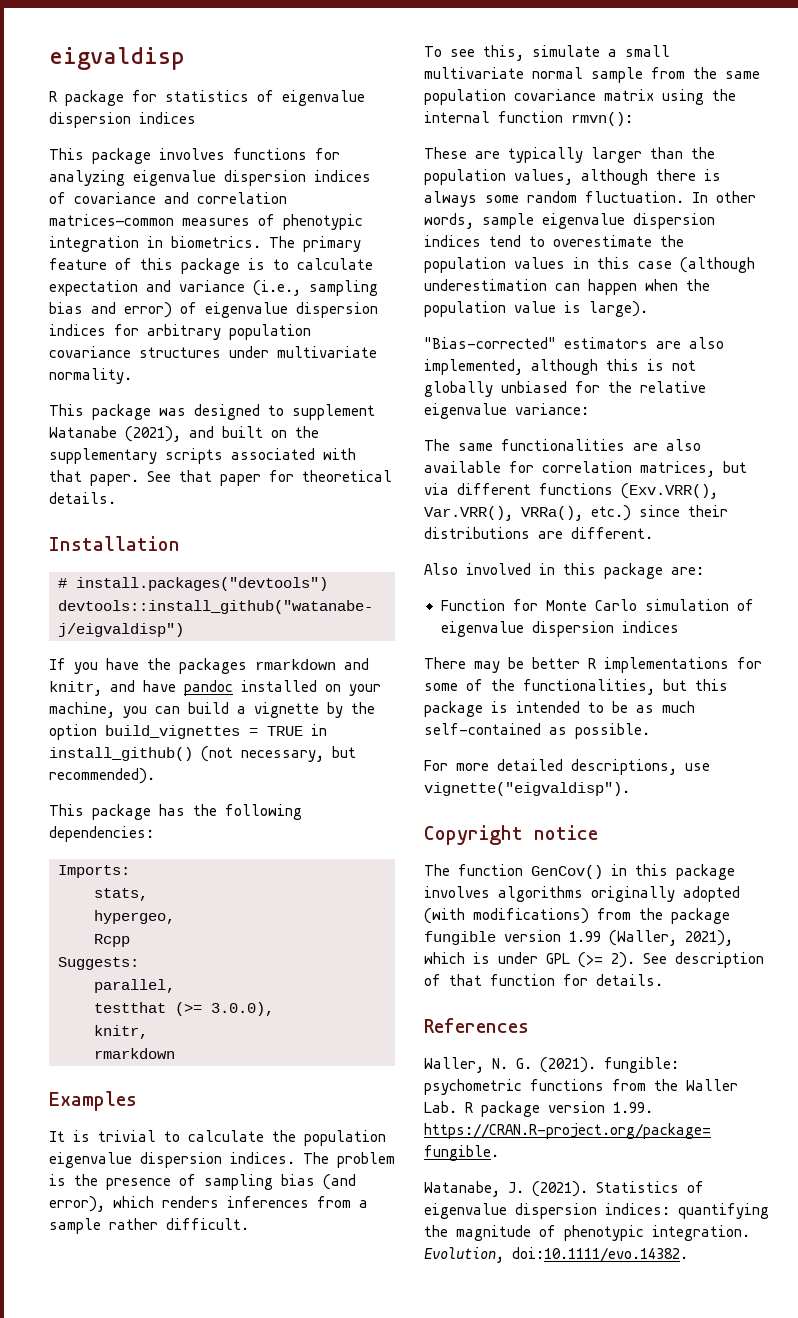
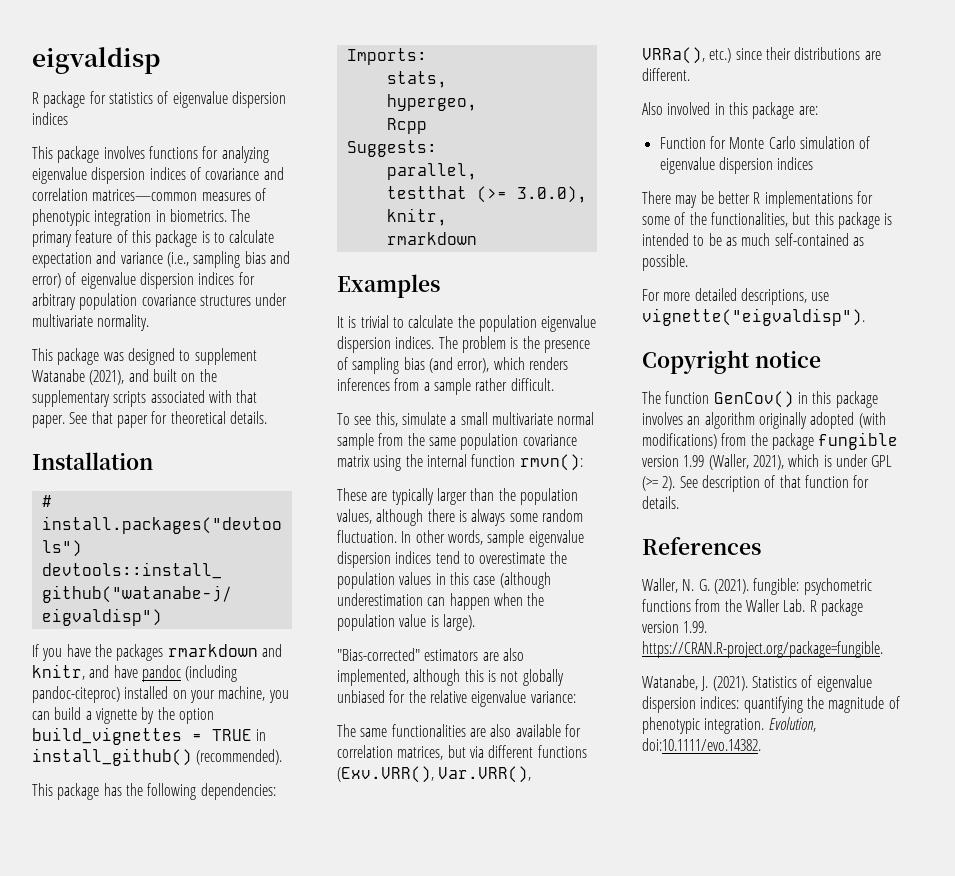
(233, 688) none -> [185,665,238,682] [32,686,120,703] (including pandoc-citeproc)
[201,746,356,762] [49,768,155,784] (not necessary, but recommended). -> [196,749,283,765] (recommended).
[498,886,583,902] algorithms -> [687,412,755,429] an algorithm

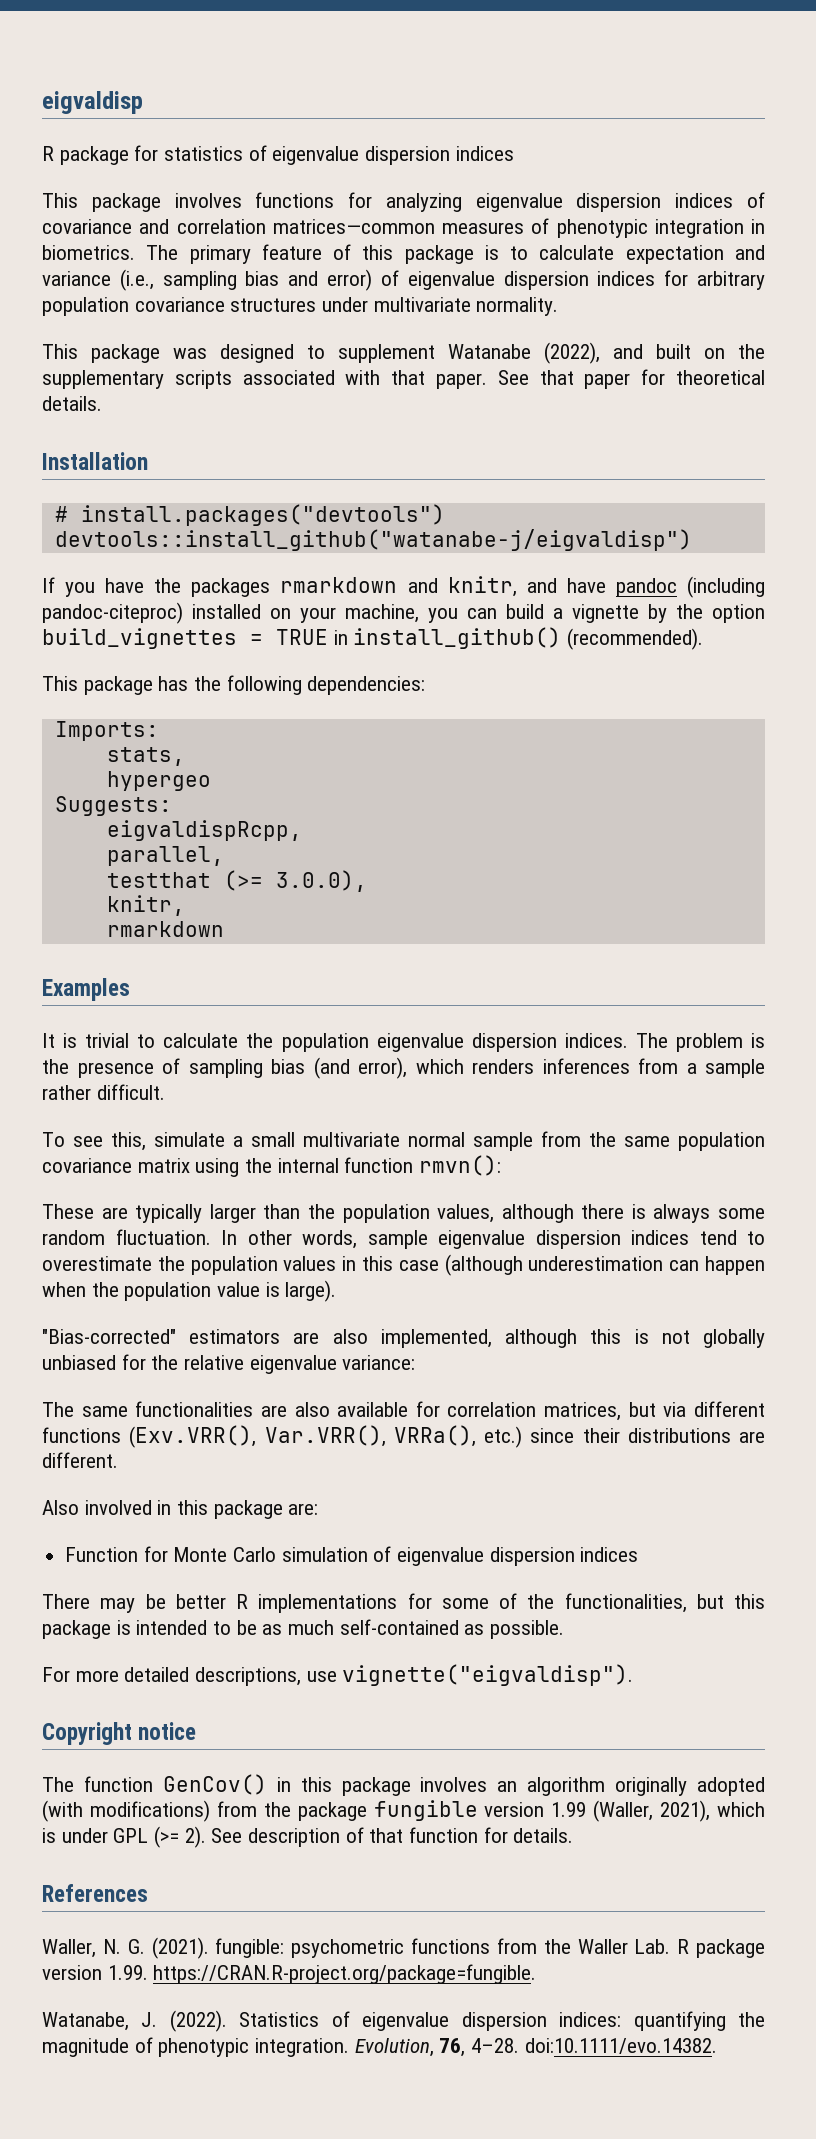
[89,370,125,385] (2021), -> [544,342,600,364] (2022),
[386,94,477,111] [386,118,427,134] hypergeo, // Rcpp -> [106,771,211,791] hypergeo
(437, 148) none -> [106,820,302,841] // eigvaldispRcpp,
[712,676,748,691] (2021). -> [169,2010,227,2032] (2022).
(816, 724) none -> [439,2038,520,2057] 76, 4–28.

